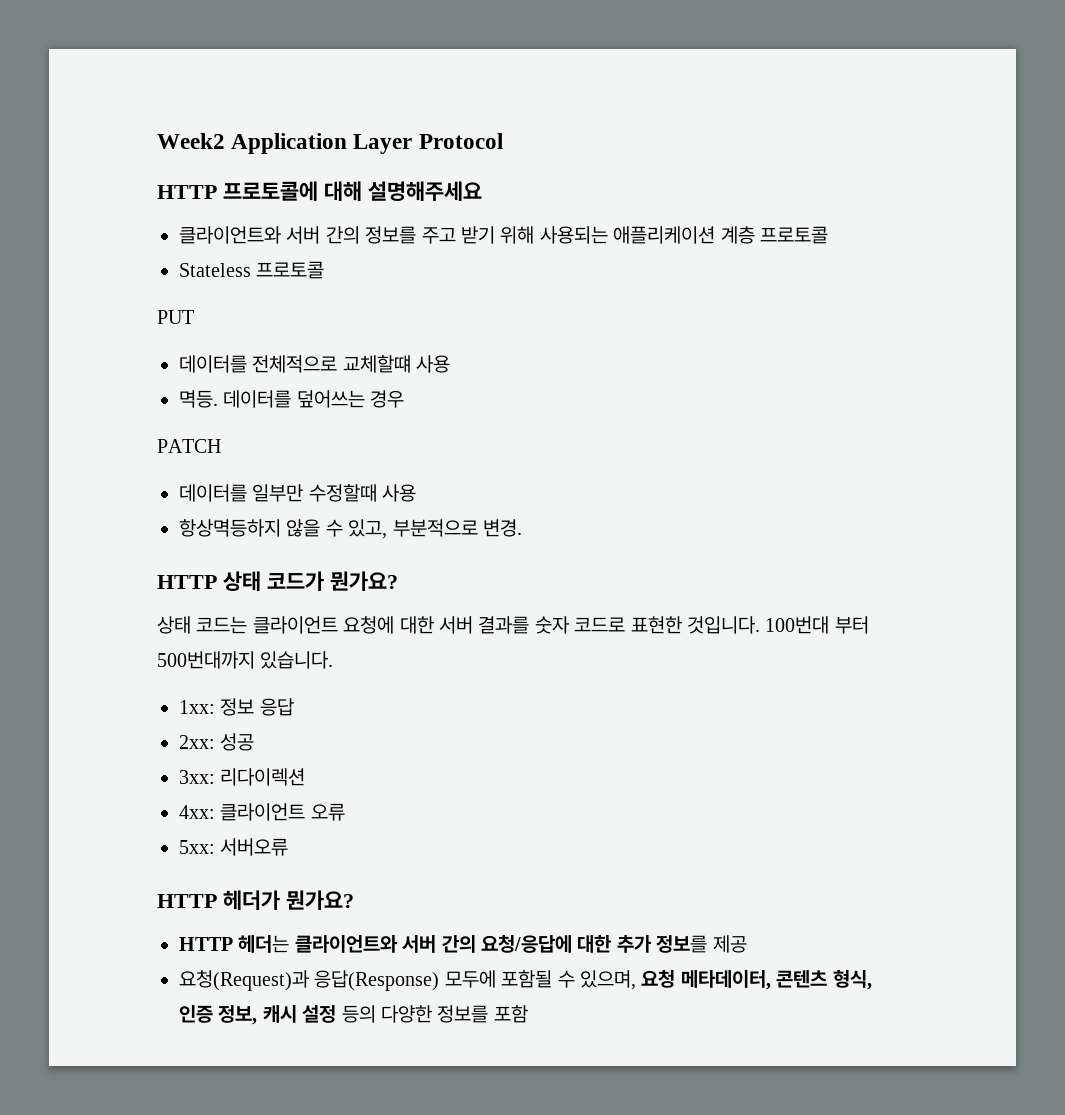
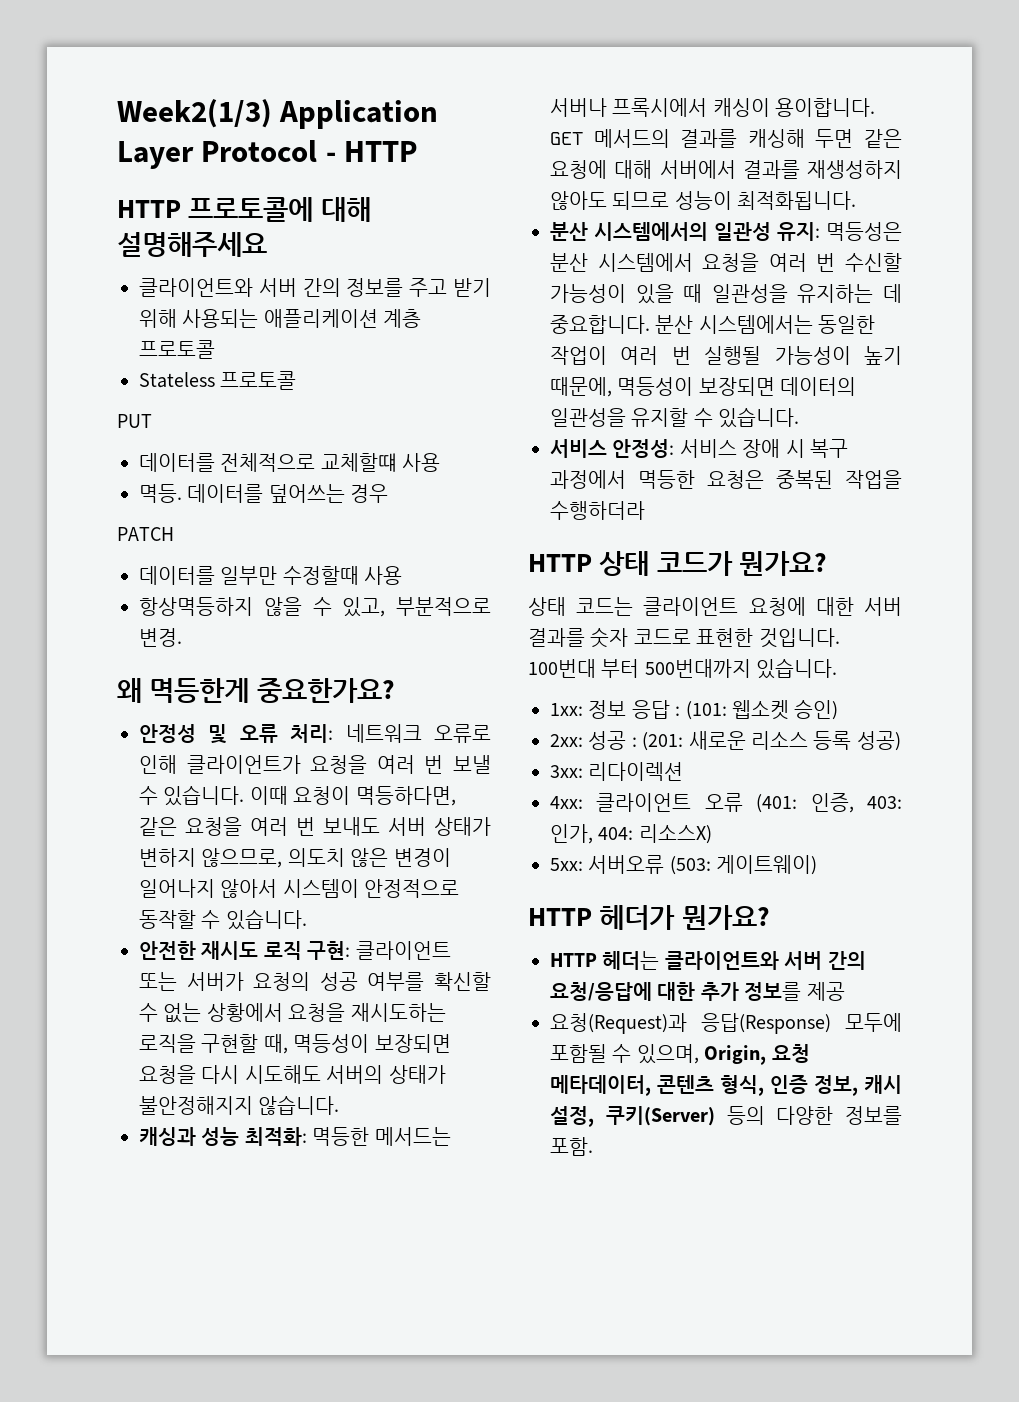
[157,133,225,149] Week2 -> [117,99,272,128] Week2(1/3)
(503, 141) none -> [325,141,418,162] - HTTP
(522, 528) none -> [117,678,395,703] [139,724,491,744] [139,755,492,774] [139,785,456,806] [139,817,491,836] [139,848,451,868] [139,879,460,898] [139,909,307,930] [139,941,451,960] [139,972,491,991] [139,1003,446,1023] [139,1034,451,1054] [139,1065,446,1084] [139,1095,340,1115] [139,1127,451,1146] [550,98,876,117] [550,129,902,148] [550,160,902,179] [550,191,857,210] [550,222,902,241] [550,253,902,272] [550,284,902,304] [550,315,876,334] [550,346,902,365] [550,377,857,397] [550,407,800,428] [550,439,848,458] [550,470,902,489] [550,501,645,520] // 왜 멱등한게 중요한가요? // 안정성 및 오류 처리: 네트워크 오류로 인해 클라이언트가 요청을 여러 번 보낼 수 있습니다. 이때 요청이 멱등하다면, 같은 요청을 여러 번 보내도 서버 상태가 변하지 않으므로, 의도치 않은 변경이 일어나지 않아서 시스템이 안정적으로 동작할 수 있습니다. // 안전한 재시도 로직 구현: 클라이언트 또는 서버가 요청의 성공 여부를 확신할 수 없는 상황에서 요청을 재시도하는 로직을 구현할 때, 멱등성이 보장되면 요청을 다시 시도해도 서버의 상태가 불안정해지지 않습니다. // 캐싱과 성능 최적화: 멱등한 메서드는 서버나 프록시에서 캐싱이 용이합니다. GET 메서드의 결과를 캐싱해 두면 같은 요청에 대해 서버에서 결과를 재생성하지 않아도 되므로 성능이 최적화됩니다. // 분산 시스템에서의 일관성 유지: 멱등성은 분산 시스템에서 요청을 여러 번 수신할 가능성이 있을 때 일관성을 유지하는 데 중요합니다. 분산 시스템에서는 동일한 작업이 여러 번 실행될 가능성이 높기 때문에, 멱등성이 보장되면 데이터의 일관성을 유지할 수 있습니다. // 서비스 안정성: 서비스 장애 시 복구 과정에서 멱등한 요청은 중복된 작업을 수행하더라
[179,733,255,751] // 2xx: 성공 -> [675,699,839,720] [550,731,901,751] : (101: 웹소켓 승인) // 2xx: 성공 : (201: 새로운 리소스 등록 성공)
(345, 812) none -> [756,793,902,813] [550,824,712,844] (401: 인증, 403: 인가, 404: 리소스X)
(289, 847) none -> [669,855,818,875] (503: 게이트웨이)
(636, 980) none -> [704,1045,767,1065] Origin,
[302,1005,337,1023] 설정 -> [550,1106,715,1127] 설정, 쿠키(Server)
[493,1005,528,1023] 포함 -> [550,1137,593,1156] 포함.

